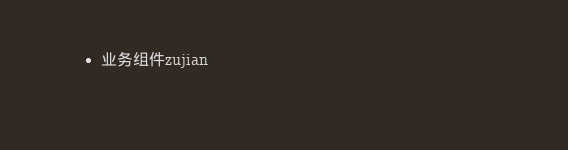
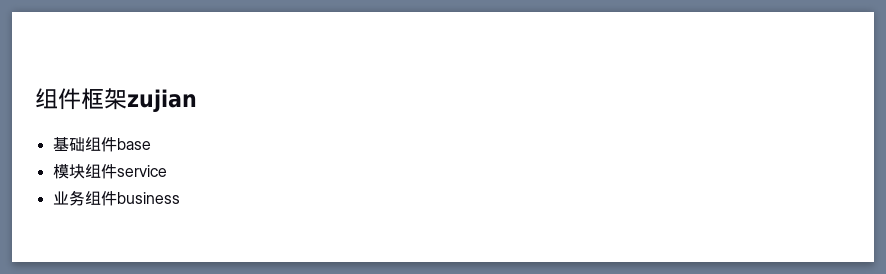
(100, 59) none -> [35,88,197,112] [52,137,151,152] [52,164,167,179] 组件框架zujian // 基础组件base // 模块组件service //
[164,54,208,68] zujian -> [116,192,180,204] business

